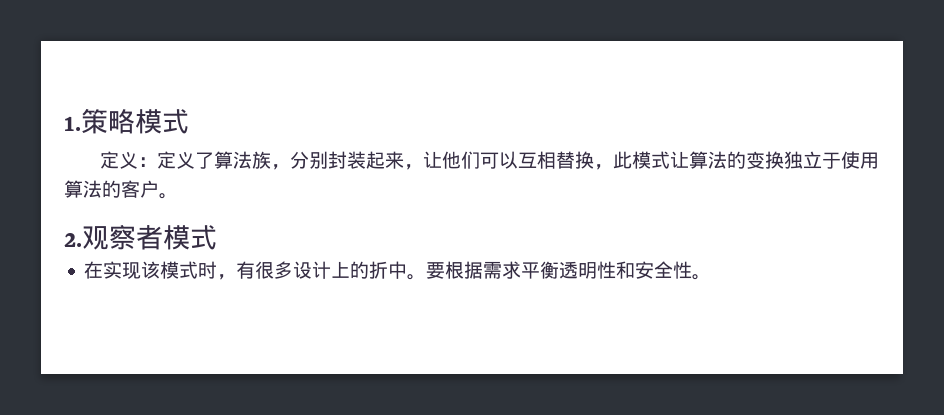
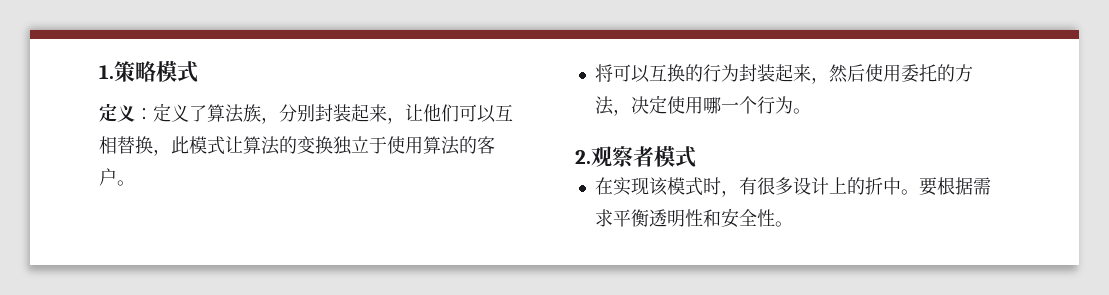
(178, 196) none -> [594,64,973,84] [594,95,811,116] // 将可以互换的行为封装起来，然后使用委托的方法，决定使用哪一个行为。

